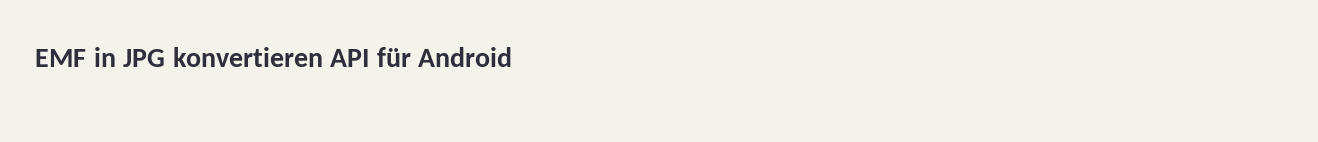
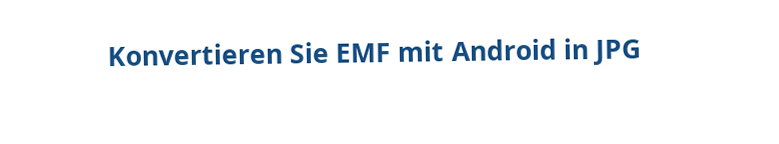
[35,47,513,67] EMF in JPG konvertieren API für Android -> [107,38,641,67] Konvertieren Sie EMF mit Android in JPG

